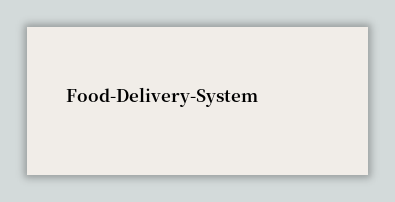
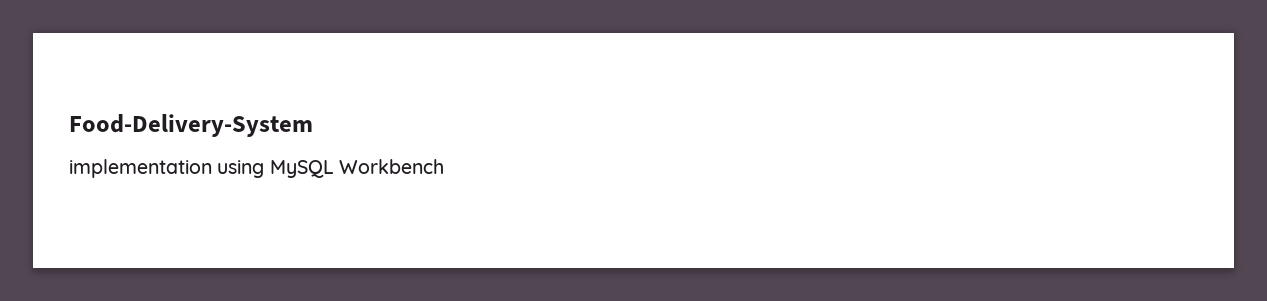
(258, 97) none -> [69,159,444,178] // implementation using MySQL Workbench

